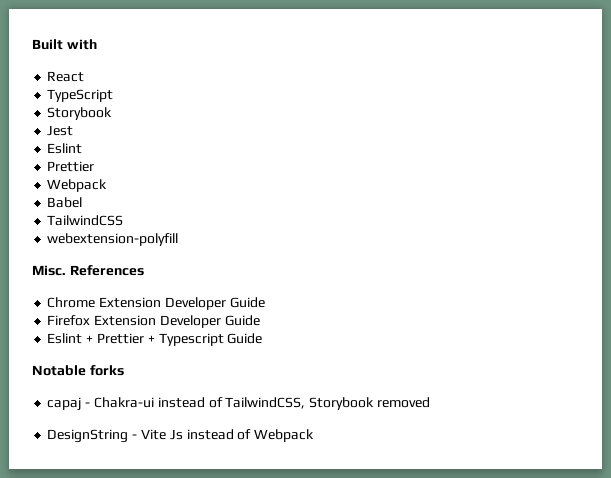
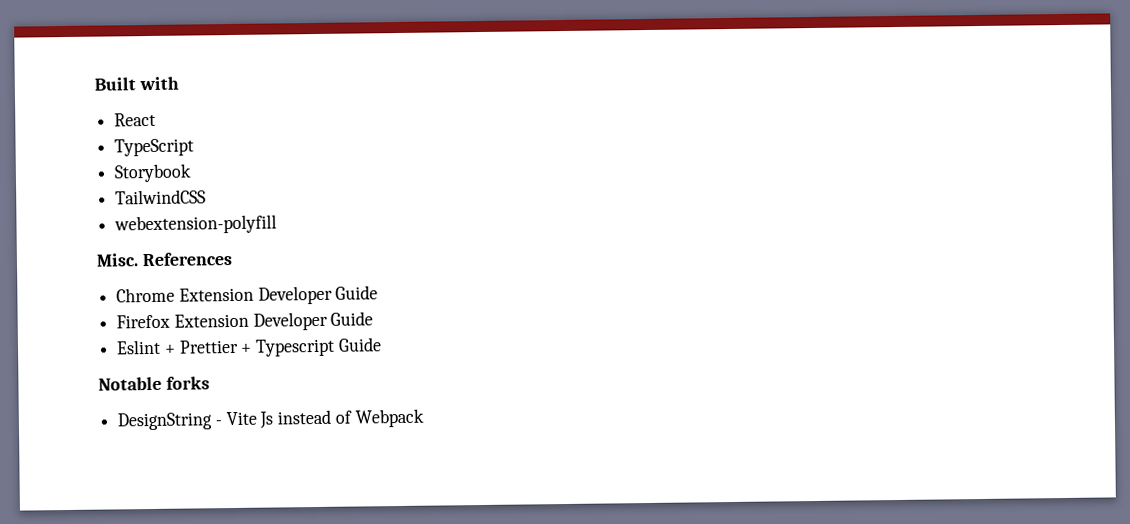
[47,125,74,136] [47,143,83,154] [47,161,95,172] [47,179,108,192] [47,197,83,208] // Jest // Eslint // Prettier // Webpack // Babel -> (193, 173) none
[47,397,430,411] // capaj - Chakra-ui instead of TailwindCSS, Storybook removed -> (210, 383) none

